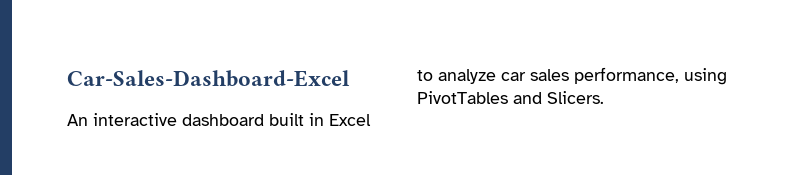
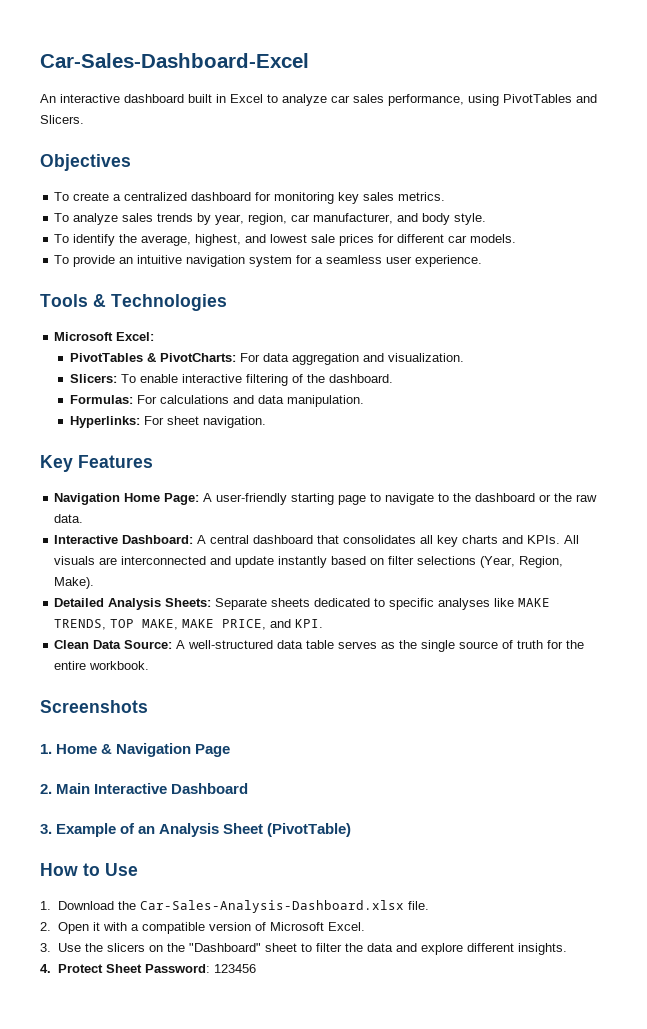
(604, 97) none -> [40,154,131,171] [54,192,446,204] [54,213,487,225] [54,234,517,246] [54,255,483,267] [40,294,227,311] [54,332,155,341] [69,353,464,365] [69,374,393,386] [69,395,364,407] [69,416,266,428] [40,455,153,472] [54,493,598,505] [54,514,84,523] [54,535,580,547] [54,556,564,568] [54,577,95,589] [54,598,551,610] [54,619,324,630] [54,640,585,652] [54,661,150,670] [40,700,148,713] [40,743,231,757] [40,783,249,794] [40,823,352,837] [40,863,138,876] [40,900,429,913] [40,922,365,934] [40,943,567,955] [40,964,256,973] // Objectives // To create a centralized dashboard for monitoring key sales metrics. // To analyze sales trends by year, region, car manufacturer, and body style. // To identify the average, highest, and lowest sale prices for different car models. // To provide an intuitive navigation system for a seamless user experience. // Tools & Technologies // Microsoft Excel: // PivotTables & PivotCharts: For data aggregation and visualization. // Slicers: To enable interactive filtering of the dashboard. // Formulas: For calculations and data manipulation. // Hyperlinks: For sheet navigation. // Key Features // Navigation Home Page: A user-friendly starting page to navigate to the dashboard or the raw data. // Interactive Dashboard: A central dashboard that consolidates all key charts and KPIs. All visuals are interconnected and update instantly based on filter selections (Year, Region, Make). // Detailed Analysis Sheets: Separate sheets dedicated to specific analyses like MAKE TRENDS, TOP MAKE, MAKE PRICE, and KPI. // Clean Data Source: A well-structured data table serves as the single source of truth for the entire workbook. // Screenshots // 1. Home & Navigation Page // 2. Main Interactive Dashboard // 3. Example of an Analysis Sheet (PivotTable) // How to Use // 1. Download the Car-Sales-Analysis-Dashboard.xlsx file. // 2. Open it with a compatible version of Microsoft Excel. // 3. Use the slicers on the "Dashboard" sheet to filter the data and explore different insights. // 4. Protect Sheet Password: 123456

